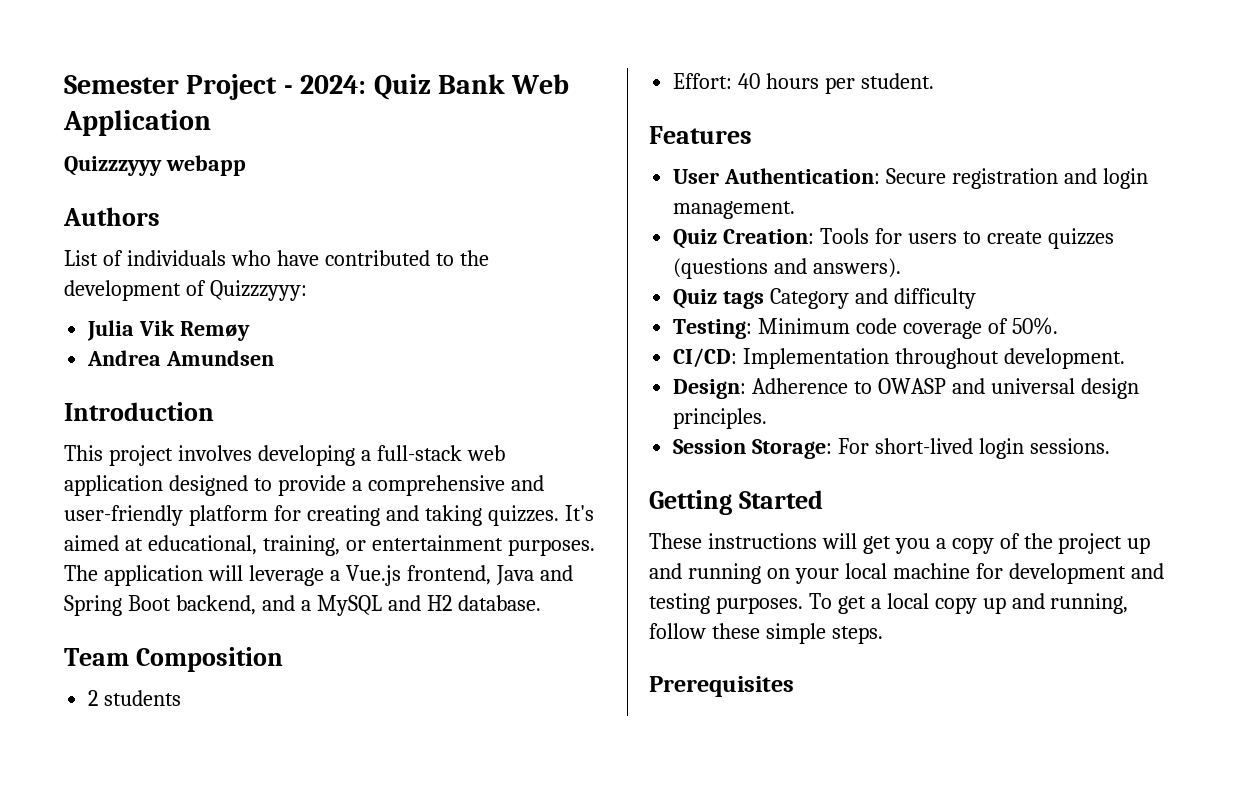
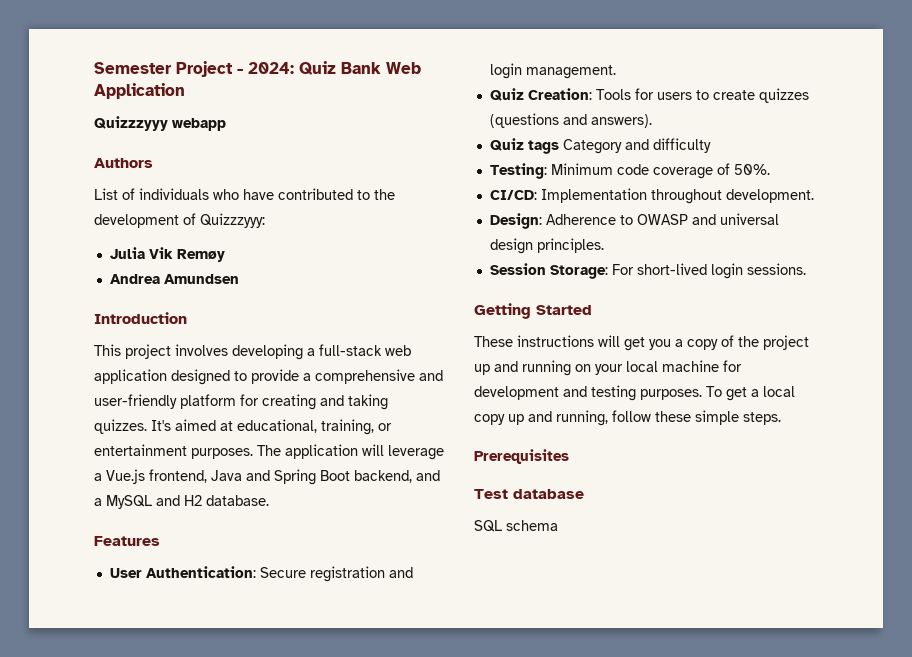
[64,647,283,672] [88,690,182,706] [673,73,934,94] // Team Composition // 2 students // Effort: 40 hours per student. -> (269, 500) none
(794, 686) none -> [474,489,584,499] [474,520,558,532] // Test database // SQL schema

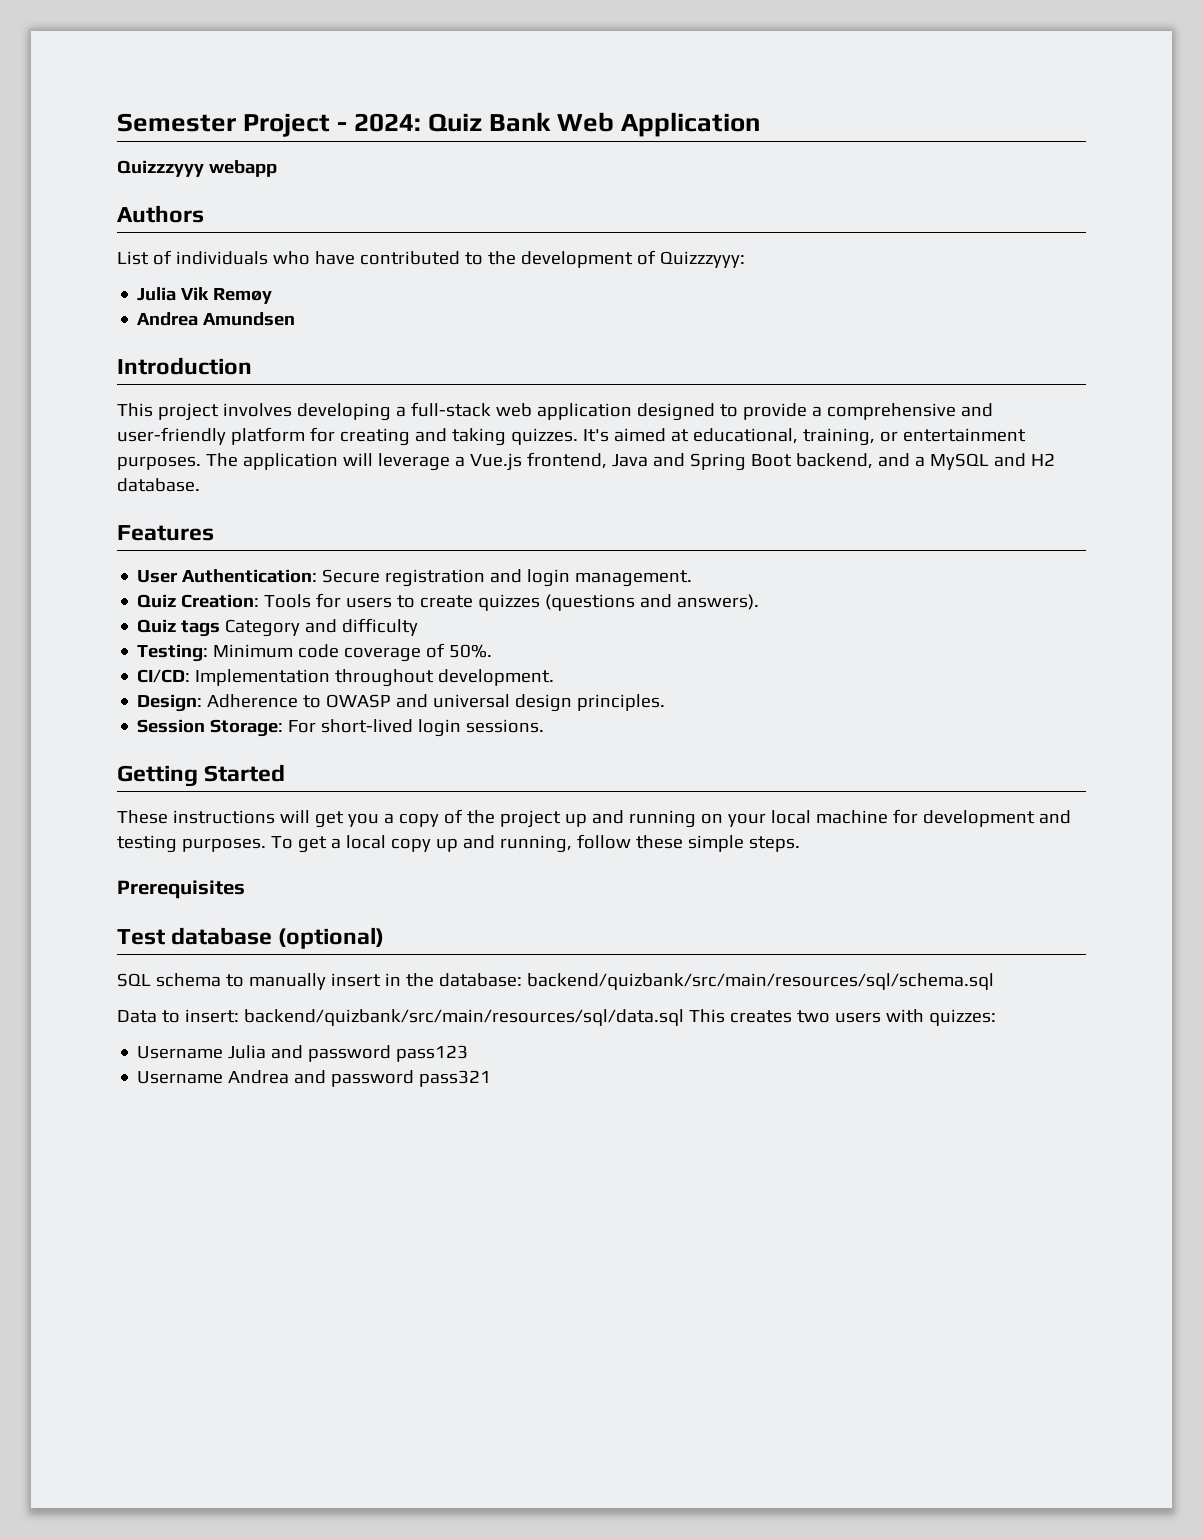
(584, 494) none -> [278,927,385,949] (optional)
(558, 525) none -> [225,973,994,990] [117,1009,996,1026] [137,1045,469,1062] [137,1070,492,1087] to manually insert in the database: backend/quizbank/src/main/resources/sql/schema.sql // Data to insert: backend/quizbank/src/main/resources/sql/data.sql This creates two users with quizzes: // Username Julia and password pass123 // Username Andrea and password pass321

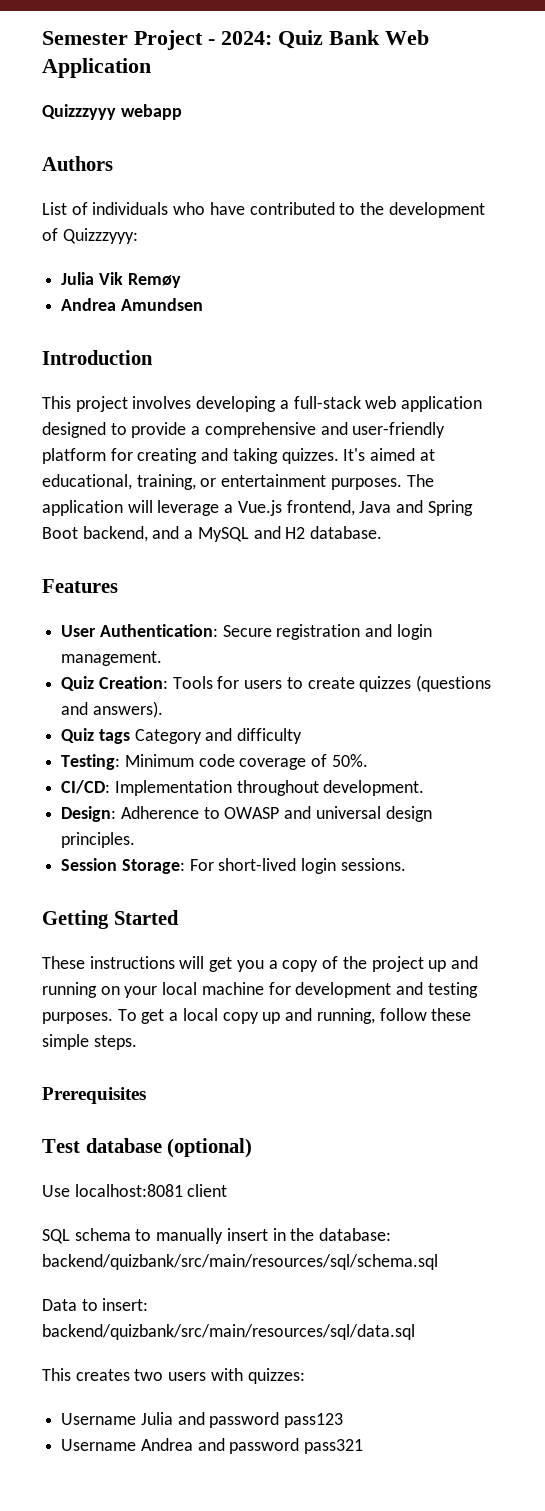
(385, 938) none -> [42,1184,228,1197] // Use localhost:8081 client
(684, 1017) none -> (415, 1332) //

